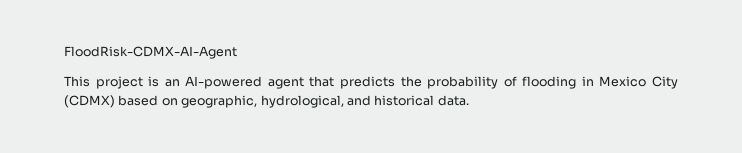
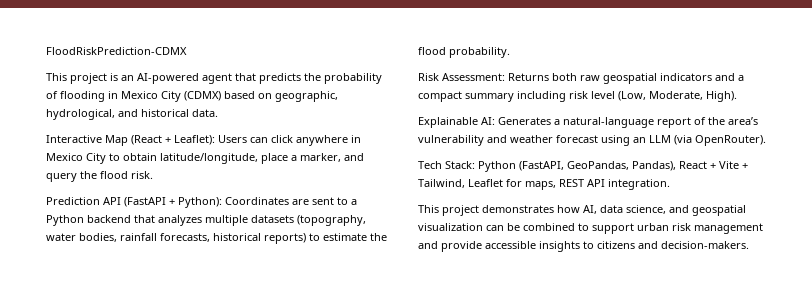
[64,46,237,59] FloodRisk-CDMX-AI-Agent -> [46,47,187,55] FloodRiskPrediction-CDMX
(469, 100) none -> [46,135,361,146] [46,153,364,164] [46,171,153,182] [46,197,357,208] [46,215,366,226] [46,233,387,244] [418,47,510,58] [418,73,744,84] [418,91,737,102] [418,117,758,128] [418,135,766,146] [418,161,748,172] [418,179,670,190] [418,205,746,216] [418,223,763,234] [418,241,749,252] // Interactive Map (React + Leaflet): Users can click anywhere in Mexico City to obtain latitude/longitude, place a marker, and query the flood risk. // Prediction API (FastAPI + Python): Coordinates are sent to a Python backend that analyzes multiple datasets (topography, water bodies, rainfall forecasts, historical reports) to estimate the flood probability. // Risk Assessment: Returns both raw geospatial indicators and a compact summary including risk level (Low, Moderate, High). // Explainable AI: Generates a natural-language report of the area’s vulnerability and weather forecast using an LLM (via OpenRouter). // Tech Stack: Python (FastAPI, GeoPandas, Pandas), React + Vite + Tailwind, Leaflet for maps, REST API integration. // This project demonstrates how AI, data science, and geospatial visualization can be combined to support urban risk management and provide accessible insights to citizens and decision-makers.

